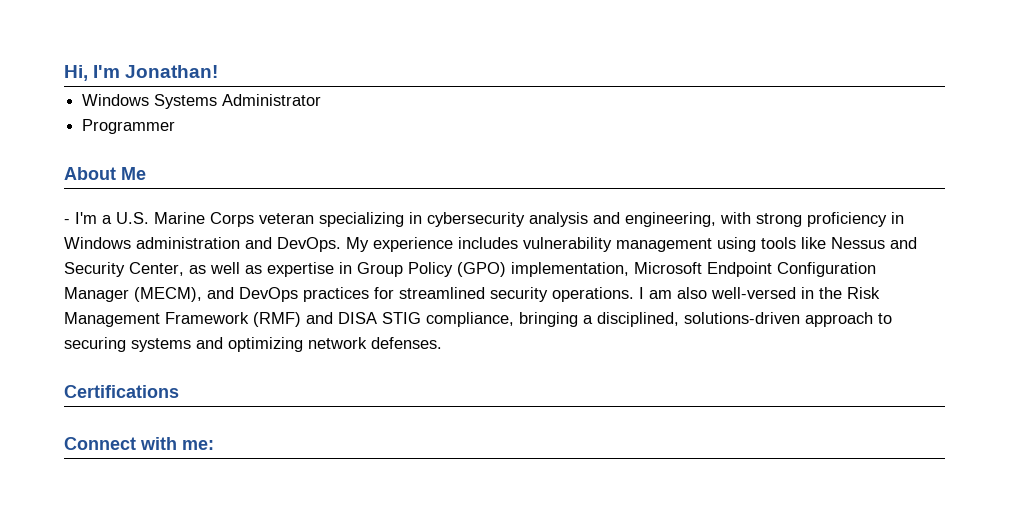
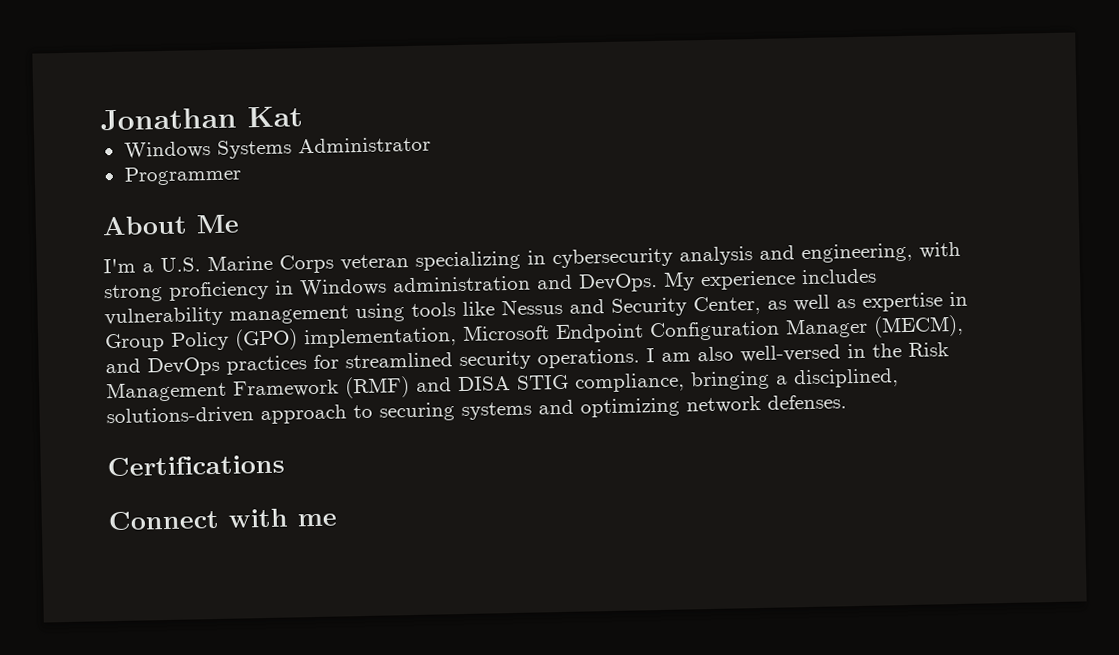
[64,65,219,81] Hi, I'm Jonathan! -> [100,106,303,131] Jonathan Kat
[64,219,70,224] - -> (240, 224) none
[182,440,214,450] me: -> [297,513,337,527] me

